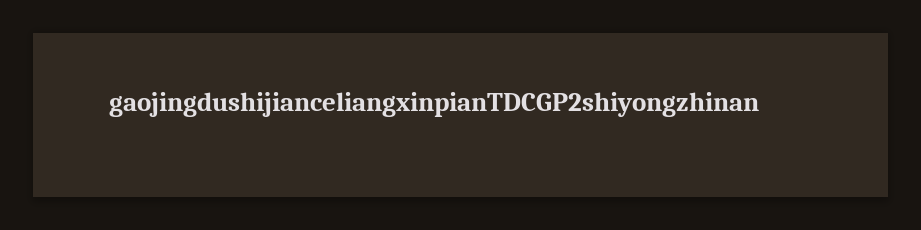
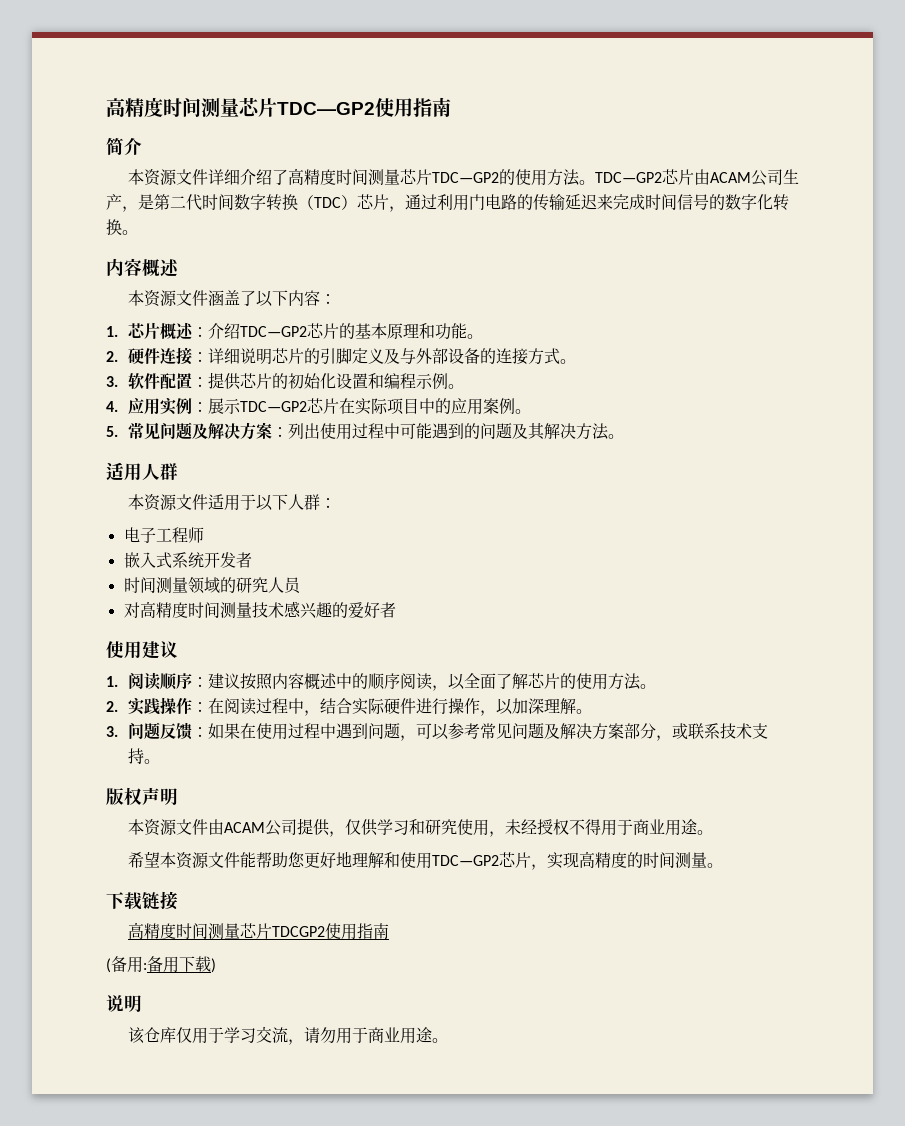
[109,92,759,117] gaojingdushijianceliangxinpianTDCGP2shiyongzhinan -> [106,97,451,117] [106,137,142,155] [127,168,799,186] [106,194,789,212] [106,219,138,236] [106,258,179,277] [127,290,336,307] [106,322,484,340] [106,347,577,365] [106,372,465,390] [106,398,532,415] [106,422,625,440] [106,462,178,481] [127,494,336,511] [123,527,204,543] [123,552,252,568] [123,577,301,594] [123,601,396,619] [106,641,178,659] [106,672,657,691] [106,697,593,716] [106,722,769,741] [128,748,161,764] [106,787,178,805] [127,818,713,837] [127,851,723,870] [106,891,178,910] [127,922,389,940] [106,956,216,973] [106,995,142,1012] [127,1026,448,1045] 高精度时间测量芯片TDC—GP2使用指南 // 简介 // 本资源文件详细介绍了高精度时间测量芯片TDC—GP2的使用方法。TDC—GP2芯片由ACAM公司生产，是第二代时间数字转换（TDC）芯片，通过利用门电路的传输延迟来完成时间信号的数字化转换。 // 内容概述 // 本资源文件涵盖了以下内容： // 1.芯片概述：介绍TDC—GP2芯片的基本原理和功能。 // 2.硬件连接：详细说明芯片的引脚定义及与外部设备的连接方式。 // 3.软件配置：提供芯片的初始化设置和编程示例。 // 4.应用实例：展示TDC—GP2芯片在实际项目中的应用案例。 // 5.常见问题及解决方案：列出使用过程中可能遇到的问题及其解决方法。 // 适用人群 // 本资源文件适用于以下人群： // 电子工程师 // 嵌入式系统开发者 // 时间测量领域的研究人员 // 对高精度时间测量技术感兴趣的爱好者 // 使用建议 // 1.阅读顺序：建议按照内容概述中的顺序阅读，以全面了解芯片的使用方法。 // 2.实践操作：在阅读过程中，结合实际硬件进行操作，以加深理解。 // 3.问题反馈：如果在使用过程中遇到问题，可以参考常见问题及解决方案部分，或联系技术支持。 // 版权声明 // 本资源文件由ACAM公司提供，仅供学习和研究使用，未经授权不得用于商业用途。 // 希望本资源文件能帮助您更好地理解和使用TDC—GP2芯片，实现高精度的时间测量。 // 下载链接 // 高精度时间测量芯片TDCGP2使用指南 // (备用:备用下载) // 说明 // 该仓库仅用于学习交流，请勿用于商业用途。

